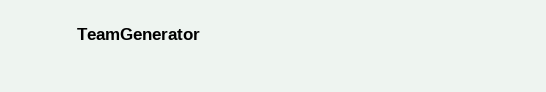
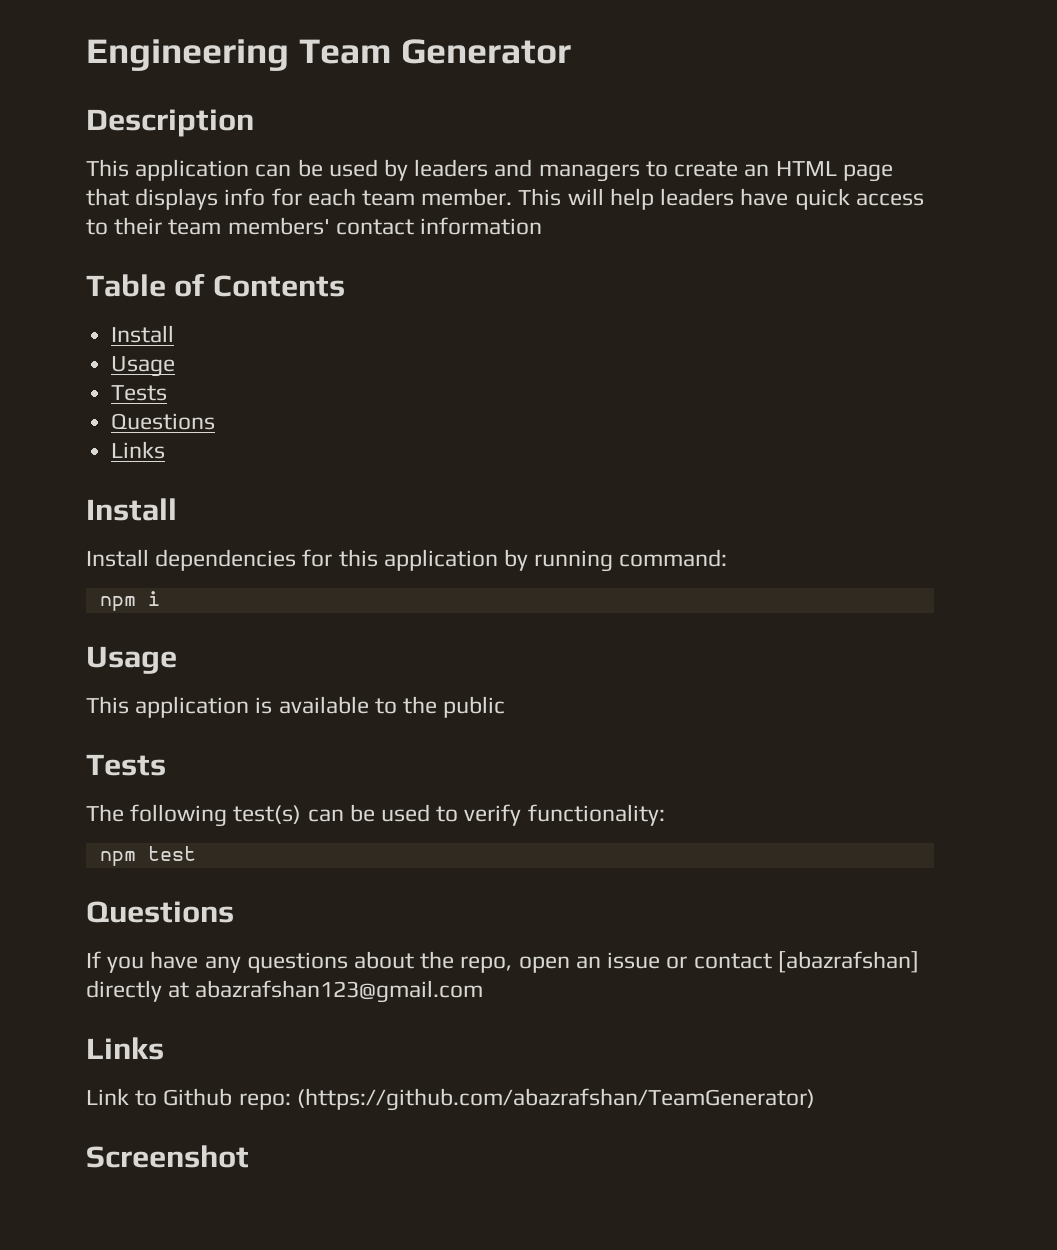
[77,28,200,40] TeamGenerator -> [86,39,572,71] [86,109,254,137] [86,159,893,182] [86,188,924,210] [86,217,543,235] [86,274,345,297] [111,325,175,343] [111,356,176,377] [111,385,168,401] [111,413,216,430] [111,441,166,459] [86,498,177,521] [86,549,728,572] [99,591,160,611] [86,646,177,674] [86,696,506,718] [86,754,166,776] [86,804,665,827] [99,846,196,866] [86,901,234,923] [86,951,919,973] [86,980,484,1003] [86,1037,164,1060] [86,1088,815,1111] [86,1145,249,1168] Engineering Team Generator // Description // This application can be used by leaders and managers to create an HTML page that displays info for each team member. This will help leaders have quick access to their team members' contact information // Table of Contents // Install // Usage // Tests // Questions // Links // Install // Install dependencies for this application by running command: // npm i // Usage // This application is available to the public // Tests // The following test(s) can be used to verify functionality: // npm test // Questions // If you have any questions about the repo, open an issue or contact [abazrafshan] directly at abazrafshan123@gmail.com // Links // Link to Github repo: (https://github.com/abazrafshan/TeamGenerator) // Screenshot

